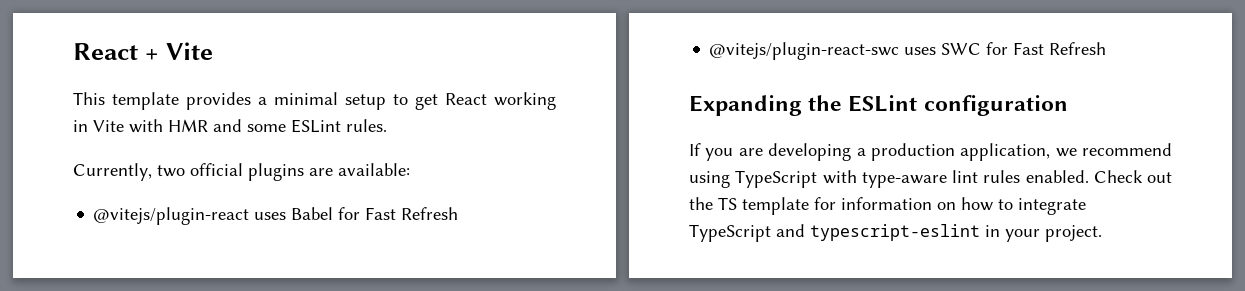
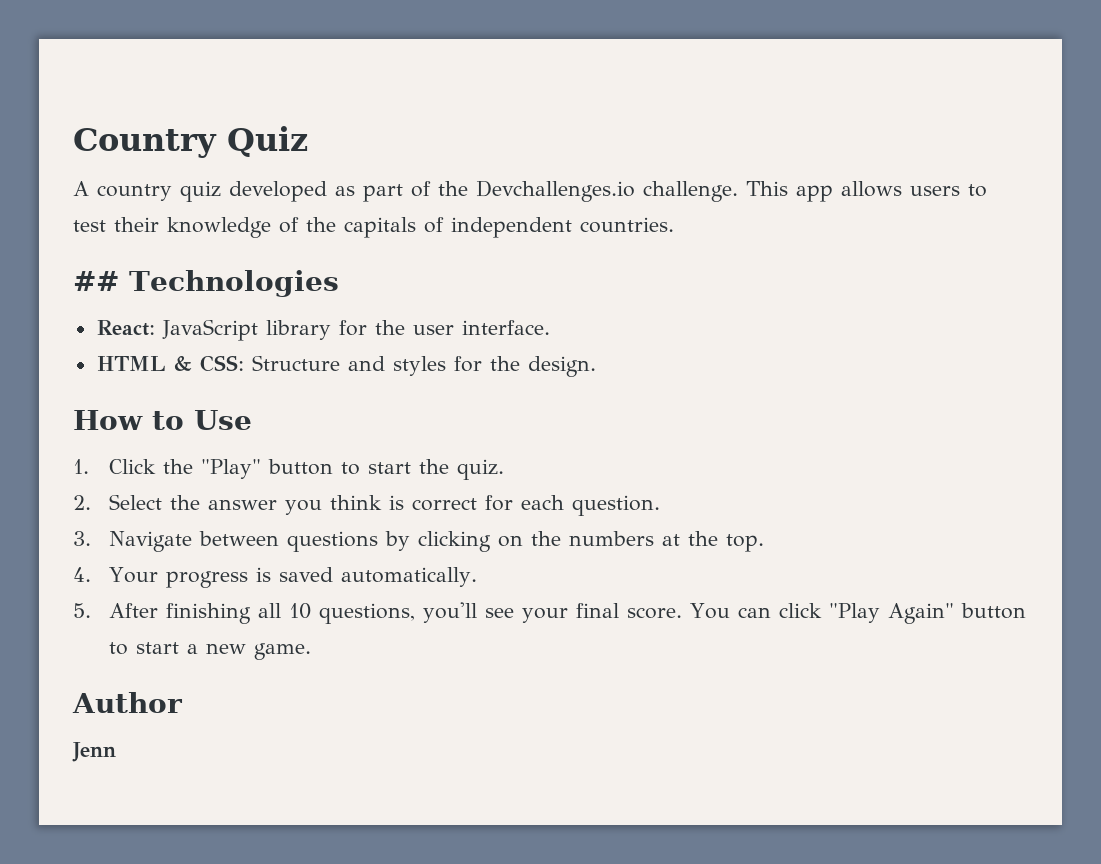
[73,42,214,60] [73,92,556,110] [73,119,387,133] [73,163,410,181] [93,207,459,225] [709,42,1107,60] [689,95,1068,116] [689,143,1172,161] [689,170,1172,188] [689,197,1086,215] [689,224,1102,242] React + Vite // This template provides a minimal setup to get React working in Vite with HMR and some ESLint rules. // Currently, two official plugins are available: // @vitejs/plugin-react uses Babel for Fast Refresh // @vitejs/plugin-react-swc uses SWC for Fast Refresh // Expanding the ESLint configuration // If you are developing a production application, we recommend using TypeScript with type-aware lint rules enabled. Check out the TS template for information on how to integrate TypeScript and typescript-eslint in your project. -> [73,126,308,158] [73,180,987,202] [73,217,674,238] [73,270,339,297] [96,319,550,341] [96,355,596,377] [73,410,252,430] [73,459,505,480] [73,494,661,516] [73,531,765,552] [73,567,478,588] [73,602,1027,624] [109,642,312,660] [72,692,183,713] [72,742,116,762] Country Quiz // A country quiz developed as part of the Devchallenges.io challenge. This app allows users to test their knowledge of the capitals of independent countries. // ## Technologies // React: JavaScript library for the user interface. // HTML & CSS: Structure and styles for the design. // How to Use // 1. Click the "Play" button to start the quiz. // 2. Select the answer you think is correct for each question. // 3. Navigate between questions by clicking on the numbers at the top. // 4. Your progress is saved automatically. // 5. After finishing all 10 questions, you'll see your final score. You can click "Play Again" button to start a new game. // Author // Jenn

